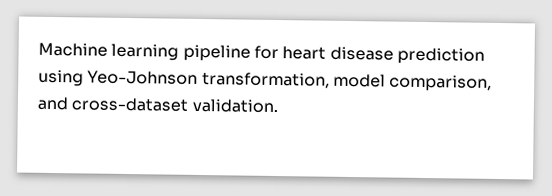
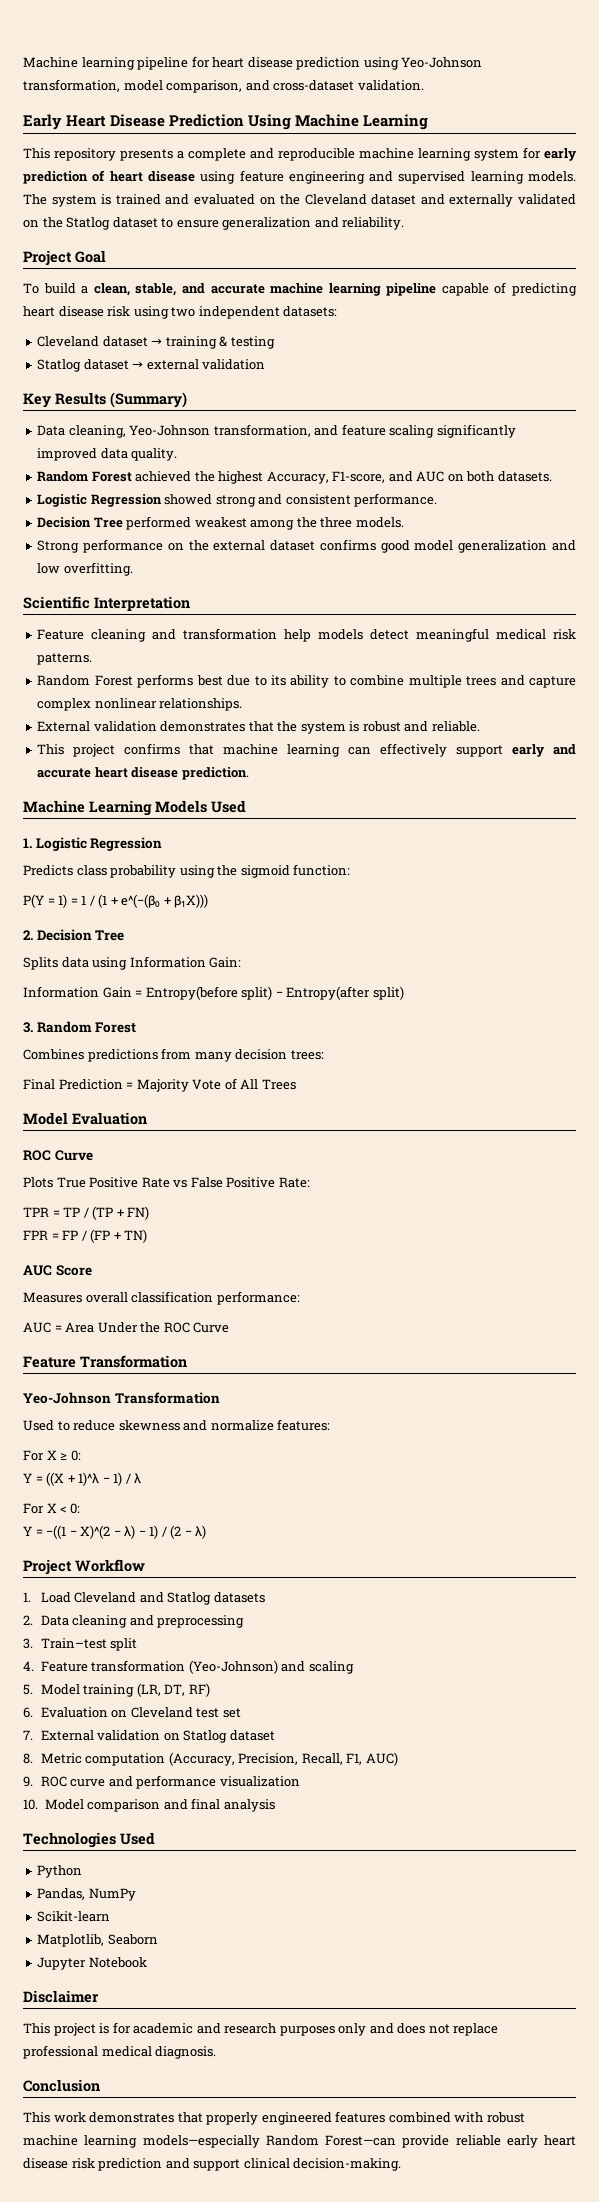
(278, 106) none -> [23,114,429,130] [23,147,577,161] [23,170,576,184] [23,194,576,207] [23,217,405,230] [23,250,106,266] [23,282,577,296] [23,306,338,319] [37,336,275,349] [37,359,266,372] [23,392,187,408] [37,424,516,438] [37,448,178,461] [37,471,552,484] [37,493,438,507] [37,516,404,530] [37,539,576,553] [37,562,133,576] [23,596,190,611] [37,628,577,642] [37,653,93,665] [37,674,576,688] [37,698,243,711] [37,721,480,734] [37,743,577,757] [37,767,249,780] [23,800,246,816] [23,837,163,851] [23,864,351,878] [23,894,209,908] [23,929,125,941] [23,956,242,970] [23,986,404,1000] [23,1021,137,1033] [23,1048,324,1062] [23,1078,296,1092] [23,1112,147,1125] [23,1150,93,1161] [23,1177,310,1188] [23,1206,150,1220] [23,1229,148,1243] [23,1265,92,1276] [23,1291,300,1305] [23,1322,230,1333] [23,1355,187,1368] [23,1392,220,1404] [23,1419,331,1431] [23,1450,81,1461] [23,1472,142,1486] [23,1503,80,1514] [23,1525,207,1539] [23,1559,145,1575] [23,1592,265,1605] [23,1615,245,1628] [23,1638,138,1651] [23,1660,354,1674] [23,1683,210,1697] [23,1707,241,1718] [23,1730,275,1743] [23,1752,398,1766] [23,1775,300,1789] [23,1798,275,1812] [23,1832,155,1848] [37,1865,83,1878] [37,1888,136,1901] [37,1911,111,1922] [37,1934,158,1947] [37,1957,147,1970] [23,1990,99,2003] [23,2022,499,2036] [23,2045,217,2059] [23,2079,100,2092] [23,2111,525,2125] [23,2135,576,2148] [23,2158,402,2171] // Early Heart Disease Prediction Using Machine Learning // This repository presents a complete and reproducible machine learning system for early prediction of heart disease using feature engineering and supervised learning models. The system is trained and evaluated on the Cleveland dataset and externally validated on the Statlog dataset to ensure generalization and reliability. // Project Goal // To build a clean, stable, and accurate machine learning pipeline capable of predicting heart disease risk using two independent datasets: // Cleveland dataset → training & testing // Statlog dataset → external validation // Key Results (Summary) // Data cleaning, Yeo-Johnson transformation, and feature scaling significantly improved data quality. // Random Forest achieved the highest Accuracy, F1-score, and AUC on both datasets. // Logistic Regression showed strong and consistent performance. // Decision Tree performed weakest among the three models. // Strong performance on the external dataset confirms good model generalization and low overfitting. // Scientific Interpretation // Feature cleaning and transformation help models detect meaningful medical risk patterns. // Random Forest performs best due to its ability to combine multiple trees and capture complex nonlinear relationships. // External validation demonstrates that the system is robust and reliable. // This project confirms that machine learning can effectively support early and accurate heart disease prediction. // Machine Learning Models Used // 1. Logistic Regression // Predicts class probability using the sigmoid function: // P(Y = 1) = 1 / (1 + e^(−(β₀ + β₁X))) // 2. Decision Tree // Splits data using Information Gain: // Information Gain = Entropy(before split) − Entropy(after split) // 3. Random Forest // Combines predictions from many decision trees: // Final Prediction = Majority Vote of All Trees // Model Evaluation // ROC Curve // Plots True Positive Rate vs False Positive Rate: // TPR = TP / (TP + FN) // FPR = FP / (FP + TN) // AUC Score // Measures overall classification performance: // AUC = Area Under the ROC Curve // Feature Transformation // Yeo-Johnson Transformation // Used to reduce skewness and normalize features: // For X ≥ 0: // Y = ((X + 1)^λ − 1) / λ // For X < 0: // Y = −((1 − X)^(2 − λ) − 1) / (2 − λ) // Project Workflow // 1. Load Cleveland and Statlog datasets // 2. Data cleaning and preprocessing // 3. Train–test split // 4. Feature transformation (Yeo-Johnson) and scaling // 5. Model training (LR, DT, RF) // 6. Evaluation on Cleveland test set // 7. External validation on Statlog dataset // 8. Metric computation (Accuracy, Precision, Recall, F1, AUC) // 9. ROC curve and performance visualization // 10. Model comparison and final analysis // Technologies Used // Python // Pandas, NumPy // Scikit-learn // Matplotlib, Seaborn // Jupyter Notebook // Disclaimer // This project is for academic and research purposes only and does not replace professional medical diagnosis. // Conclusion // This work demonstrates that properly engineered features combined with robust machine learning models—especially Random Forest—can provide reliable early heart disease risk prediction and support clinical decision-making.

